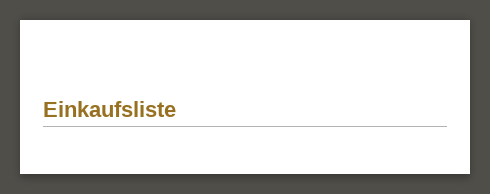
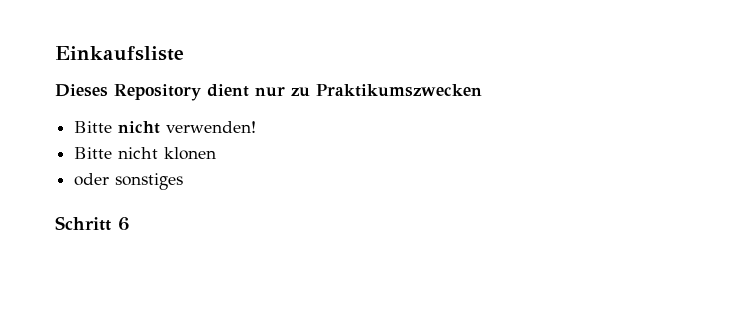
(176, 109) none -> [55,84,482,101] [74,121,257,134] [74,147,217,160] [74,173,184,190] [55,216,130,231] // Dieses Repository dient nur zu Praktikumszwecken // Bitte nicht verwenden! // Bitte nicht klonen // oder sonstiges // Schritt 6

